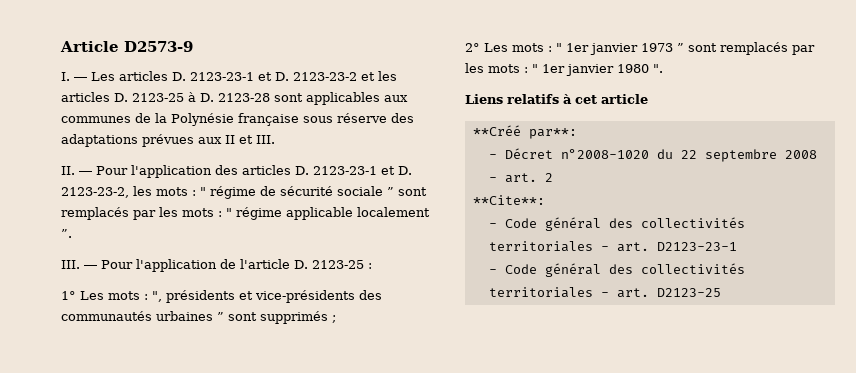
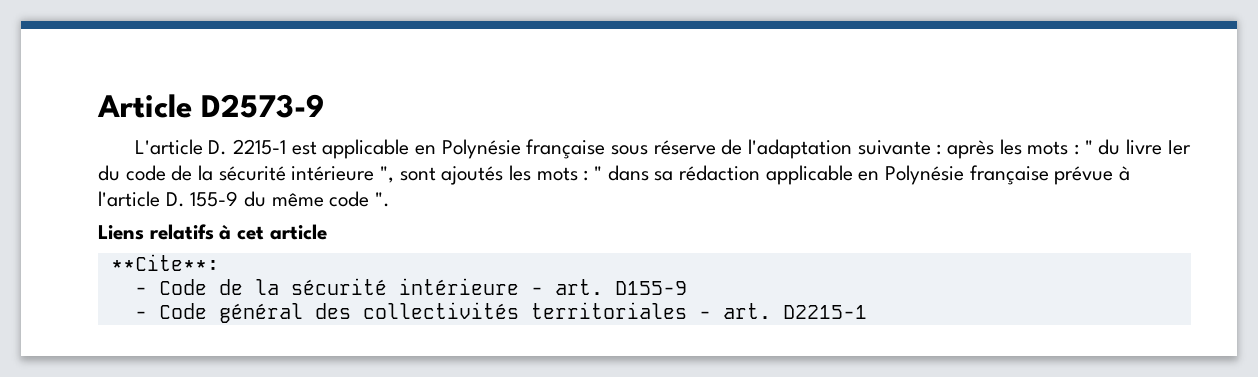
[61,71,397,81] [61,92,408,105] [61,113,414,126] [61,134,275,147] [61,165,412,178] [61,186,427,199] [61,207,430,220] [61,229,72,238] [61,259,372,272] [61,290,382,303] [61,311,336,324] [465,42,815,55] [465,63,649,76] I. ― Les articles D. 2123-23-1 et D. 2123-23-2 et les articles D. 2123-25 à D. 2123-28 sont applicables aux communes de la Polynésie française sous réserve des adaptations prévues aux II et III. // II. ― Pour l'application des articles D. 2123-23-1 et D. 2123-23-2, les mots : " régime de sécurité sociale ” sont remplacés par les mots : " régime applicable localement ”. // III. ― Pour l'application de l'article D. 2123-25 : // 1° Les mots : ", présidents et vice-présidents des communautés urbaines ” sont supprimés ; // 2° Les mots : " 1er janvier 1973 ” sont remplacés par les mots : " 1er janvier 1980 -> [134,139,1191,159] [98,165,1131,185] [98,191,370,207] L'article D. 2215-1 est applicable en Polynésie française sous réserve de l'adaptation suivante : après les mots : " du livre Ier du code de la sécurité intérieure ", sont ajoutés les mots : " dans sa rédaction applicable en Polynésie française prévue à l'article D. 155-9 du même code
[472,125,577,139] [488,148,817,162] [488,173,553,183] [472,195,545,205] [488,217,745,231] [488,241,737,252] [488,263,745,277] [488,287,721,298] **Créé par**: // - Décret n°2008-1020 du 22 septembre 2008 - art. 2 // **Cite**: // - Code général des collectivités territoriales - art. D2123-23-1 // - Code général des collectivités territoriales - art. D2123-25 -> [110,254,219,271] [134,278,687,295] [134,302,867,323] **Cite**: // - Code de la sécurité intérieure - art. D155-9 // - Code général des collectivités territoriales - art. D2215-1

